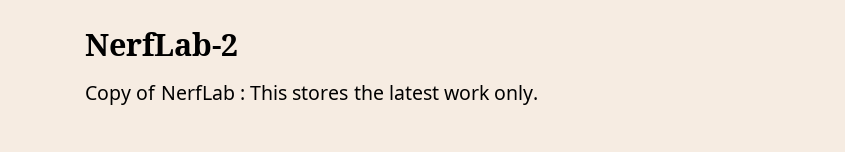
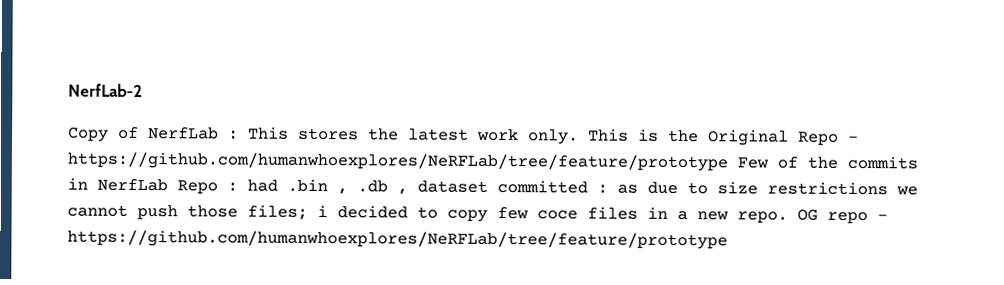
(539, 95) none -> [588,128,859,146] [67,151,918,172] [67,177,918,196] [67,204,888,225] [67,229,728,250] This is the Original Repo - https://github.com/humanwhoexplores/NeRFLab/tree/feature/prototype Few of the commits in NerfLab Repo : had .bin , .db , dataset committed : as due to size restrictions we cannot push those files; i decided to copy few coce files in a new repo. OG repo - https://github.com/humanwhoexplores/NeRFLab/tree/feature/prototype

